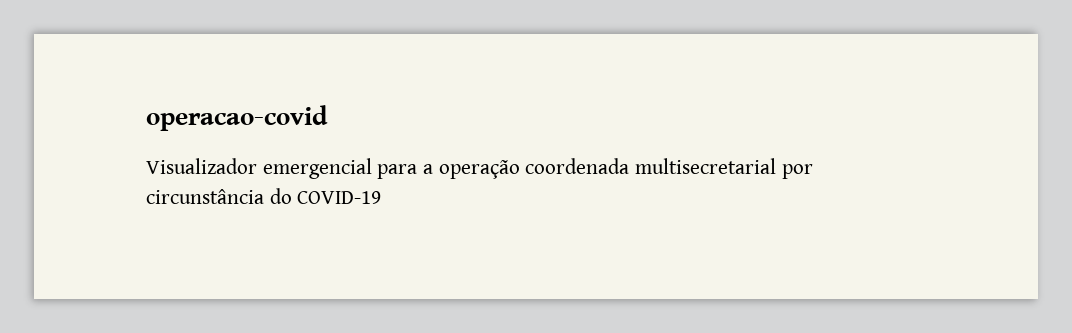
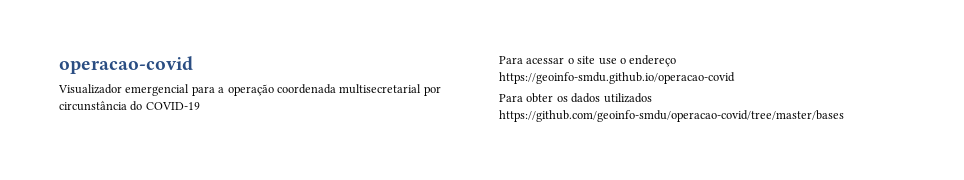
(382, 197) none -> [499,55,677,67] [499,72,735,84] [499,93,652,103] [499,110,844,122] // Para acessar o site use o endereço https://geoinfo-smdu.github.io/operacao-covid // Para obter os dados utilizados https://github.com/geoinfo-smdu/operacao-covid/tree/master/bases

